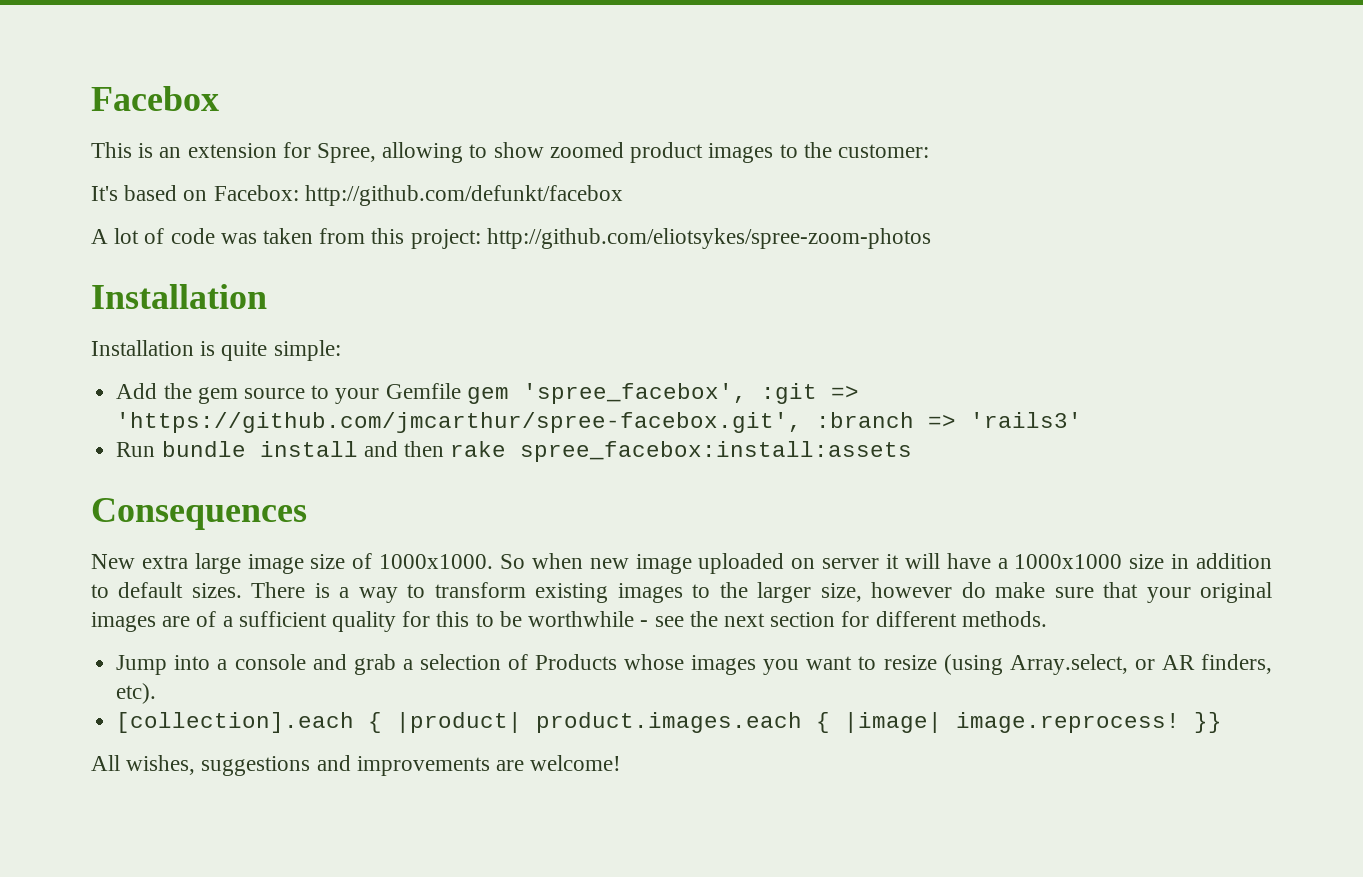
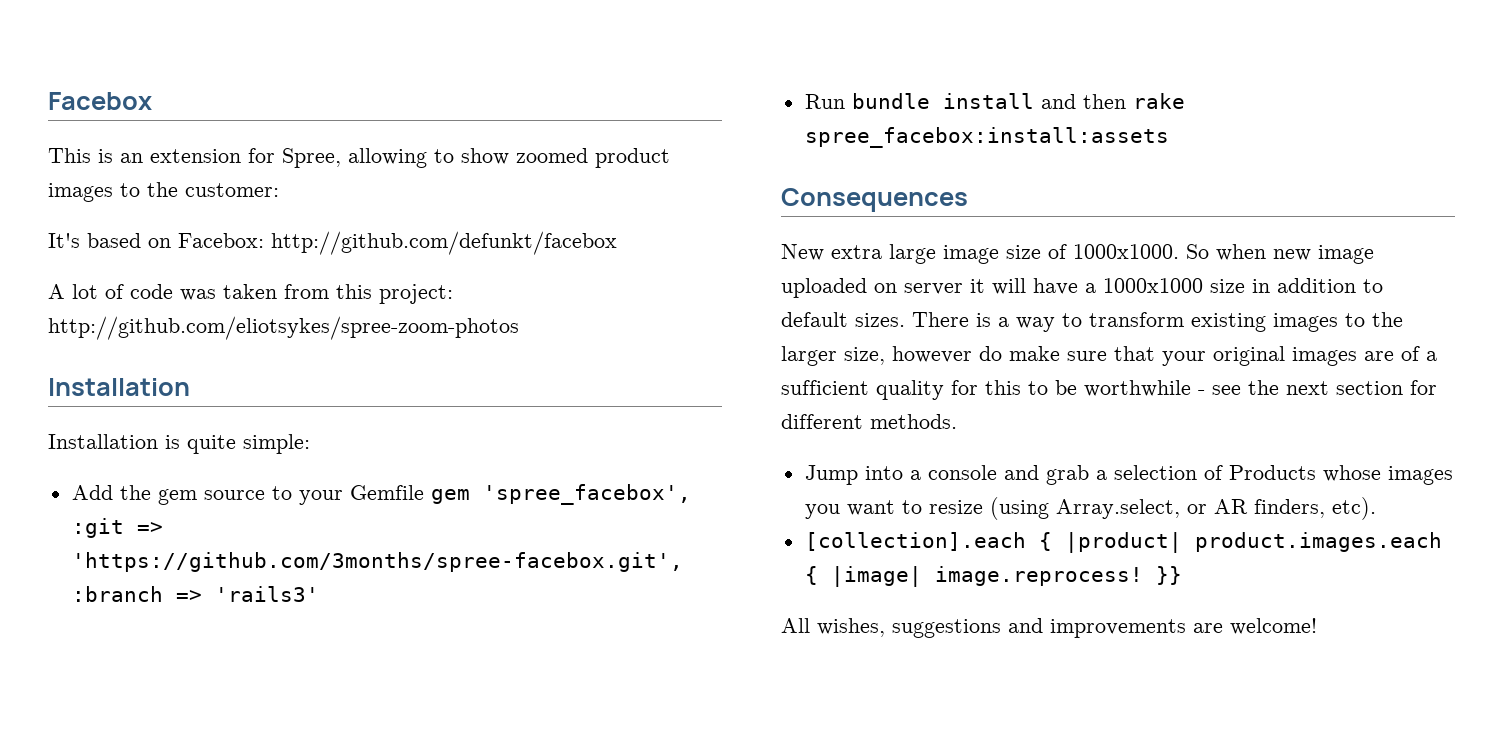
[116,412,803,433] 'https://github.com/jmcarthur/spree-facebox.git', -> [71,552,683,572] 'https://github.com/3months/spree-facebox.git',

